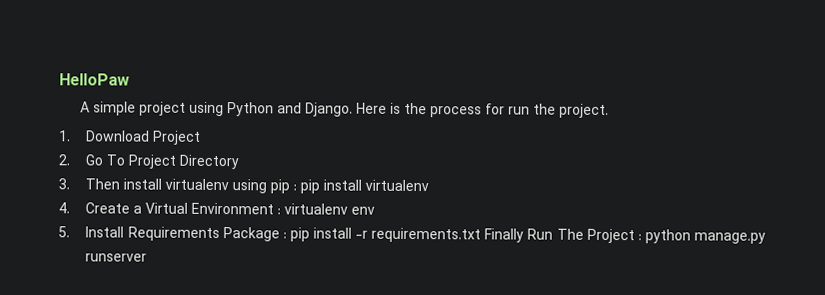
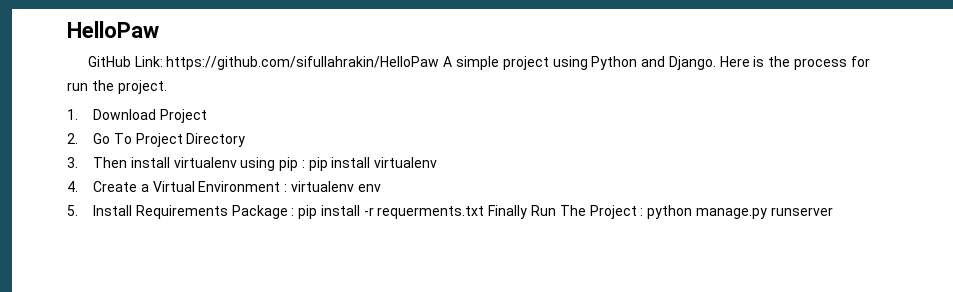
(130, 79) none -> [87,56,440,70] GitHub Link: https://github.com/sifullahrakin/HelloPaw
[371,227,482,243] requirements.txt -> [377,206,485,219] requerments.txt

